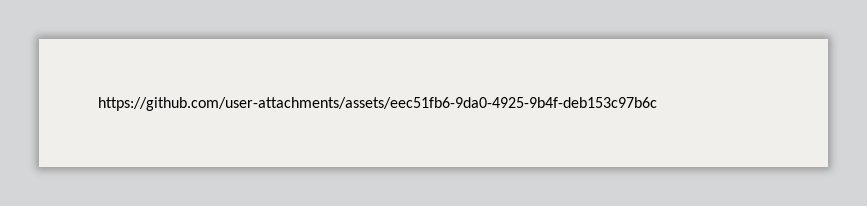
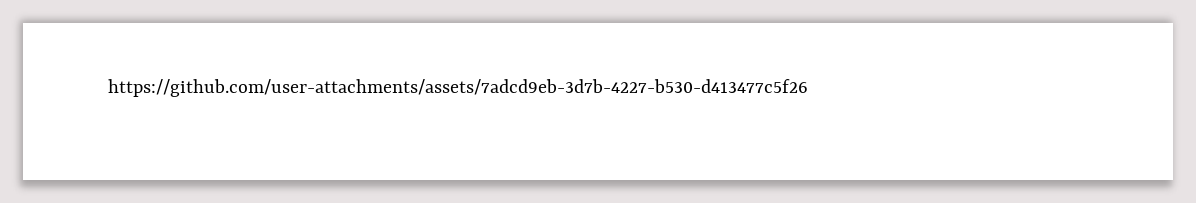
[98,97,657,111] https://github.com/user-attachments/assets/eec51fb6-9da0-4925-9b4f-deb153c97b6c -> [108,79,808,97] https://github.com/user-attachments/assets/7adcd9eb-3d7b-4227-b530-d413477c5f26

